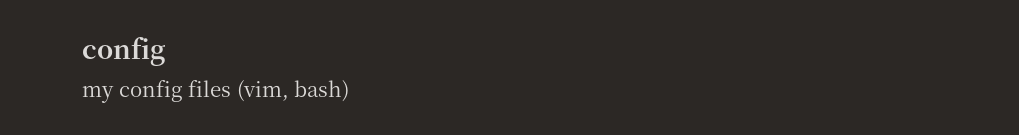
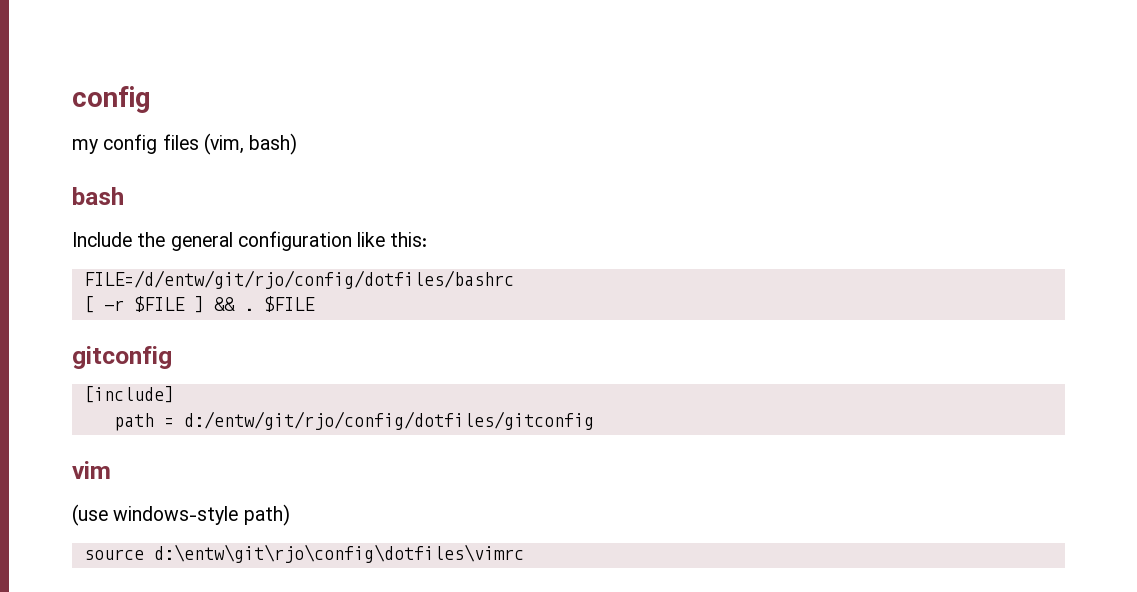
(350, 91) none -> [72,187,124,205] [72,231,428,251] [83,270,514,289] [83,296,315,313] [72,346,172,369] [83,386,174,403] [113,411,594,431] [72,461,111,479] [72,504,290,526] [83,544,524,563] // bash // Include the general configuration like this: // FILE=/d/entw/git/rjo/config/dotfiles/bashrc // [ -r $FILE ] && . $FILE // gitconfig // [include] // path = d:/entw/git/rjo/config/dotfiles/gitconfig // vim // (use windows-style path) // source d:\entw\git\rjo\config\dotfiles\vimrc

